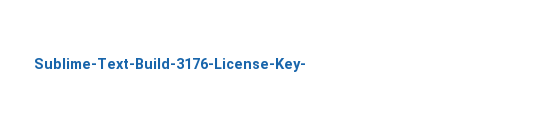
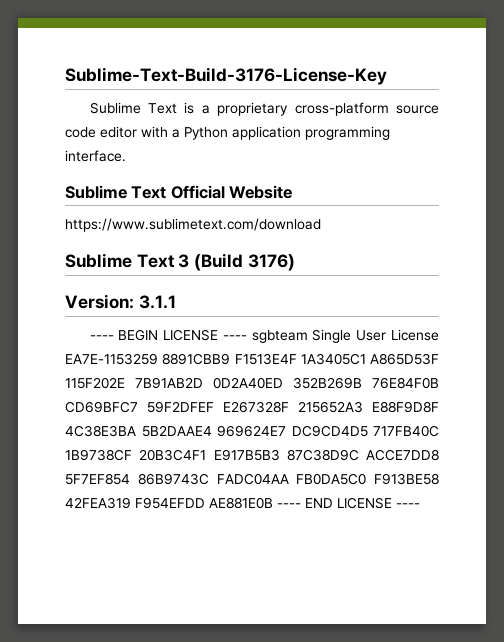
[34,58,306,72] Sublime-Text-Build-3176-License-Key- -> [65,67,387,85] [89,102,439,116] [65,126,390,140] [65,150,126,162] [65,185,293,199] [65,218,321,232] [65,253,295,271] [65,294,176,309] [89,329,439,343] [65,353,439,365] [65,377,439,389] [65,401,439,413] [65,425,439,437] [65,449,439,461] [65,473,439,485] [65,497,420,509] Sublime-Text-Build-3176-License-Key // Sublime Text is a proprietary cross-platform source code editor with a Python application programming interface. // Sublime Text Official Website // https://www.sublimetext.com/download // Sublime Text 3 (Build 3176) // Version: 3.1.1 // ---- BEGIN LICENSE ---- sgbteam Single User License EA7E-1153259 8891CBB9 F1513E4F 1A3405C1 A865D53F 115F202E 7B91AB2D 0D2A40ED 352B269B 76E84F0B CD69BFC7 59F2DFEF E267328F 215652A3 E88F9D8F 4C38E3BA 5B2DAAE4 969624E7 DC9CD4D5 717FB40C 1B9738CF 20B3C4F1 E917B5B3 87C38D9C ACCE7DD8 5F7EF854 86B9743C FADC04AA FB0DA5C0 F913BE58 42FEA319 F954EFDD AE881E0B ---- END LICENSE ----

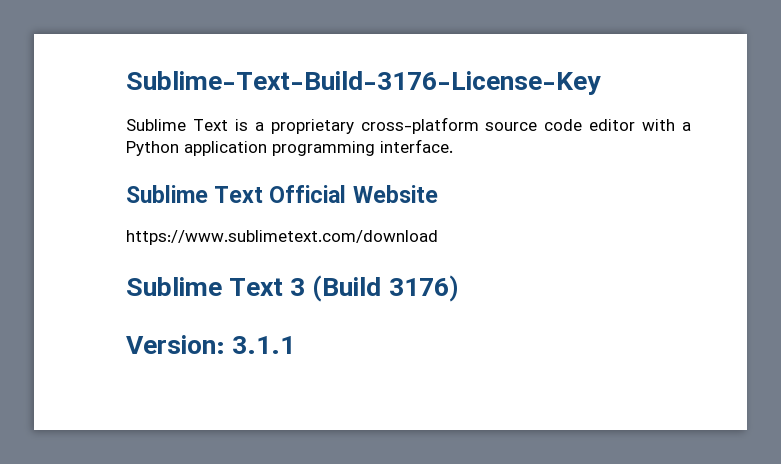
[89,329,439,343] [65,353,439,365] [65,377,439,389] [65,401,439,413] [65,425,439,437] [65,449,439,461] [65,473,439,485] [65,497,420,509] // ---- BEGIN LICENSE ---- sgbteam Single User License EA7E-1153259 8891CBB9 F1513E4F 1A3405C1 A865D53F 115F202E 7B91AB2D 0D2A40ED 352B269B 76E84F0B CD69BFC7 59F2DFEF E267328F 215652A3 E88F9D8F 4C38E3BA 5B2DAAE4 969624E7 DC9CD4D5 717FB40C 1B9738CF 20B3C4F1 E917B5B3 87C38D9C ACCE7DD8 5F7EF854 86B9743C FADC04AA FB0DA5C0 F913BE58 42FEA319 F954EFDD AE881E0B ---- END LICENSE ---- -> (296, 345) none

